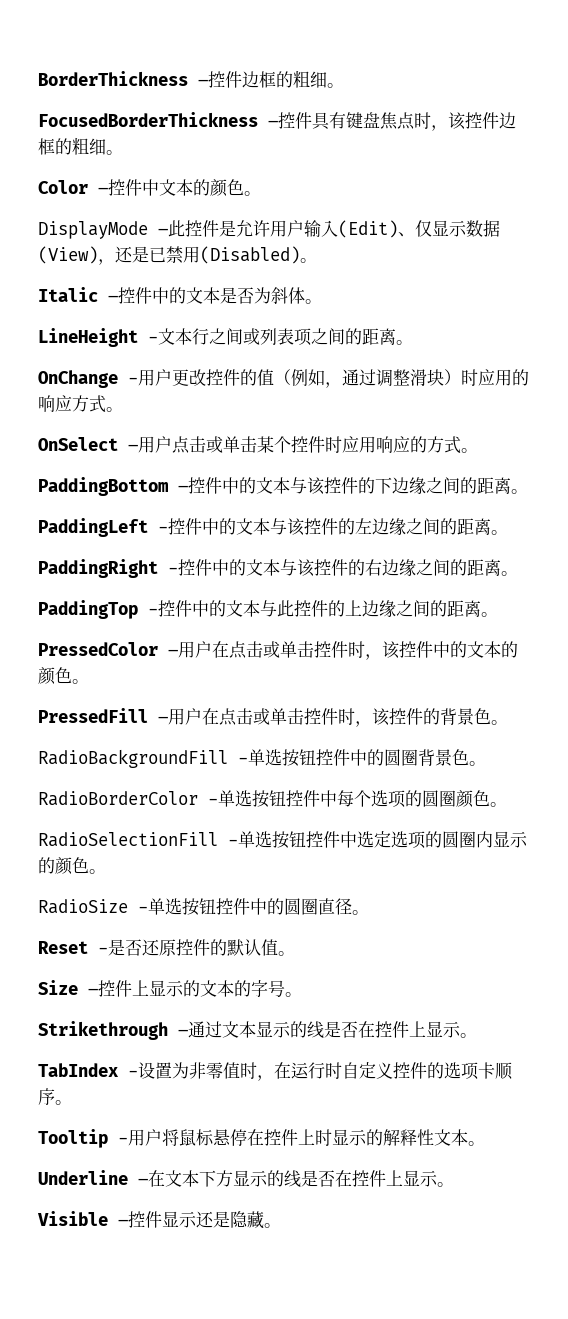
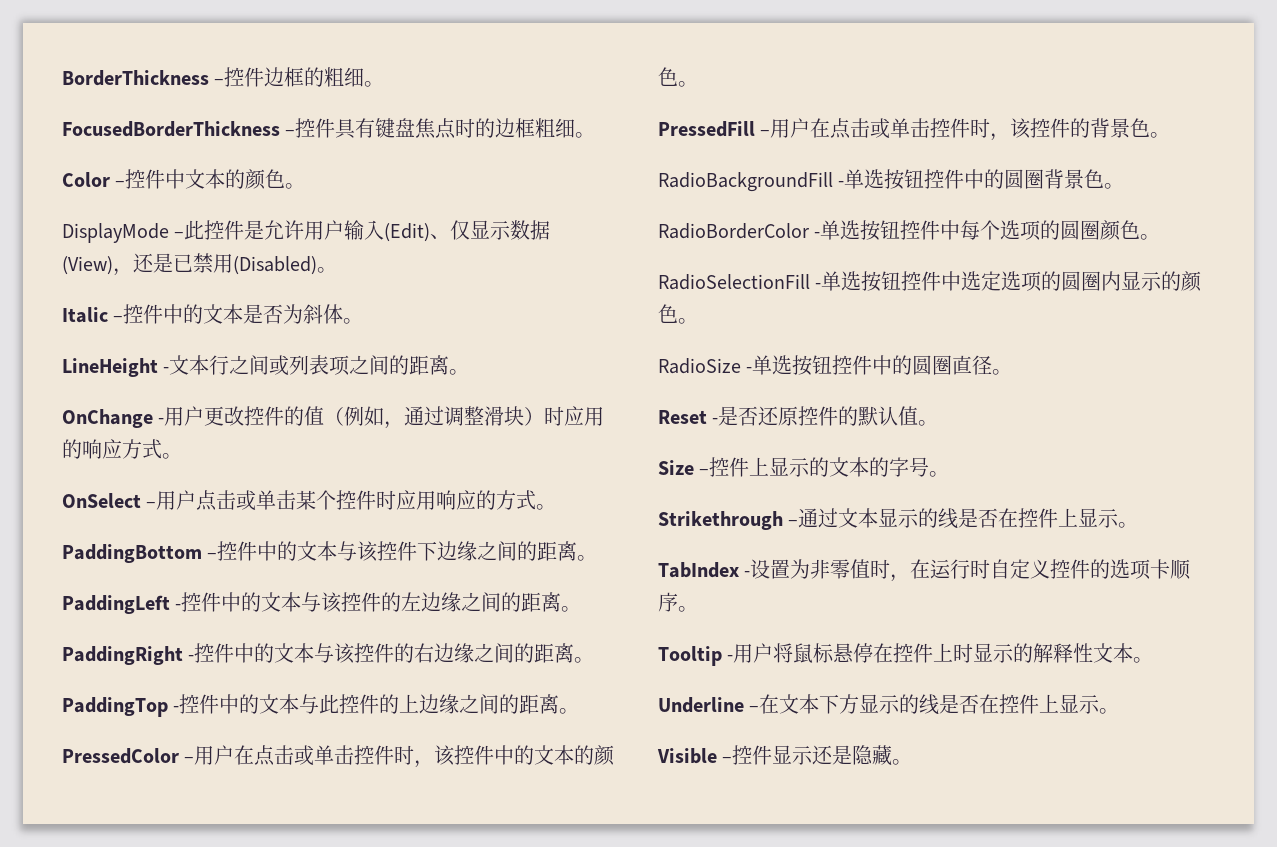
[431,112,516,131] [38,138,72,155] ，该控件边框的 -> [475,118,536,138] 的边框
[358,477,375,494] 的 -> (418, 551) none

